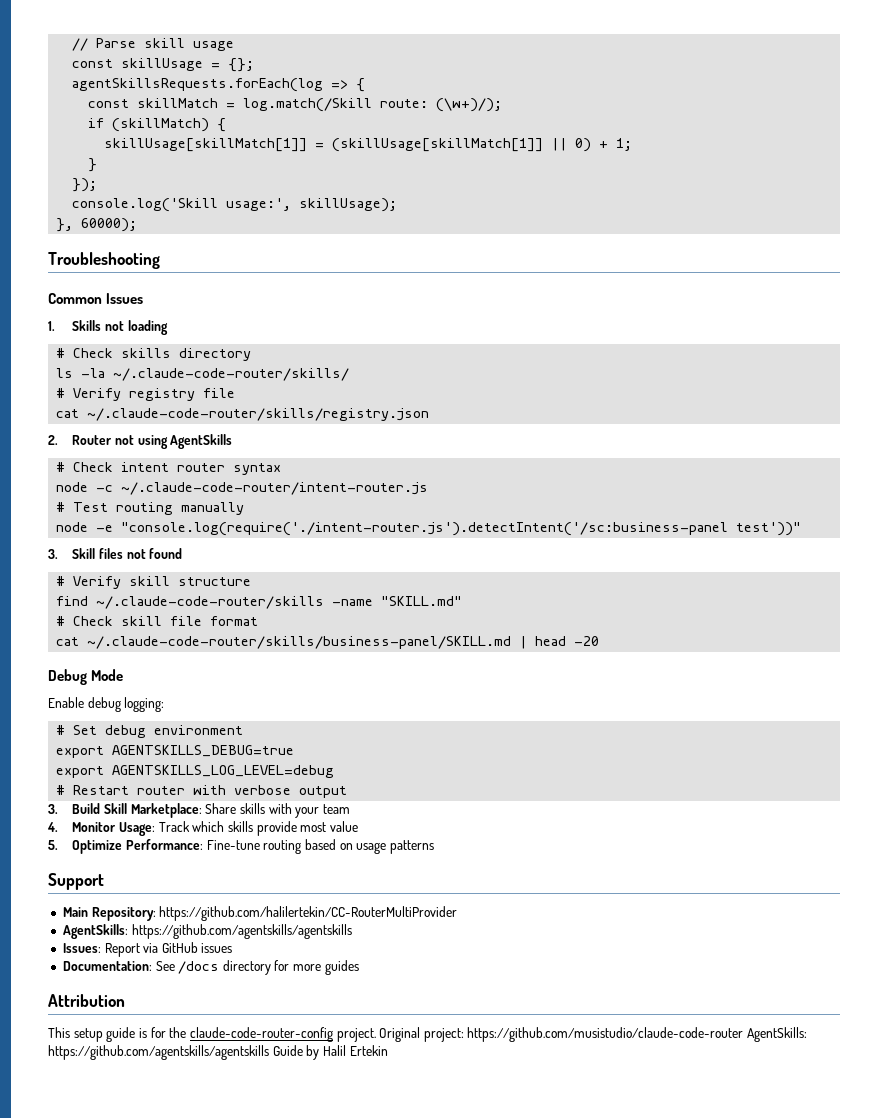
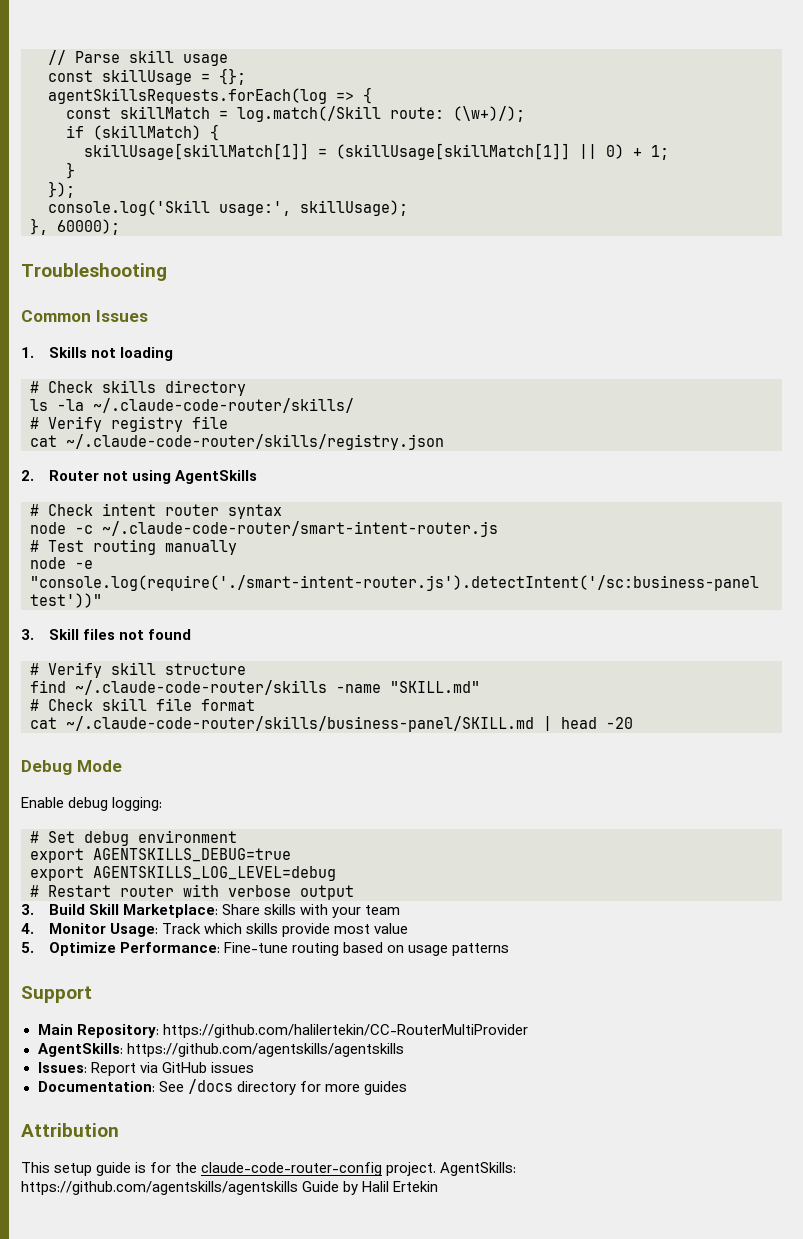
[121,482,429,495] ~/.claude-code-router/intent-router.js -> [102,521,498,537] ~/.claude-code-router/smart-intent-router.js
[121,522,729,536] "console.log(require('./intent-router.js').detectIntent('/sc:business-panel -> [30,575,759,591] "console.log(require('./smart-intent-router.js').detectIntent('/sc:business-panel
[379,1027,744,1042] Original project: https://github.com/musistudio/claude-code-router -> (437, 1169) none

